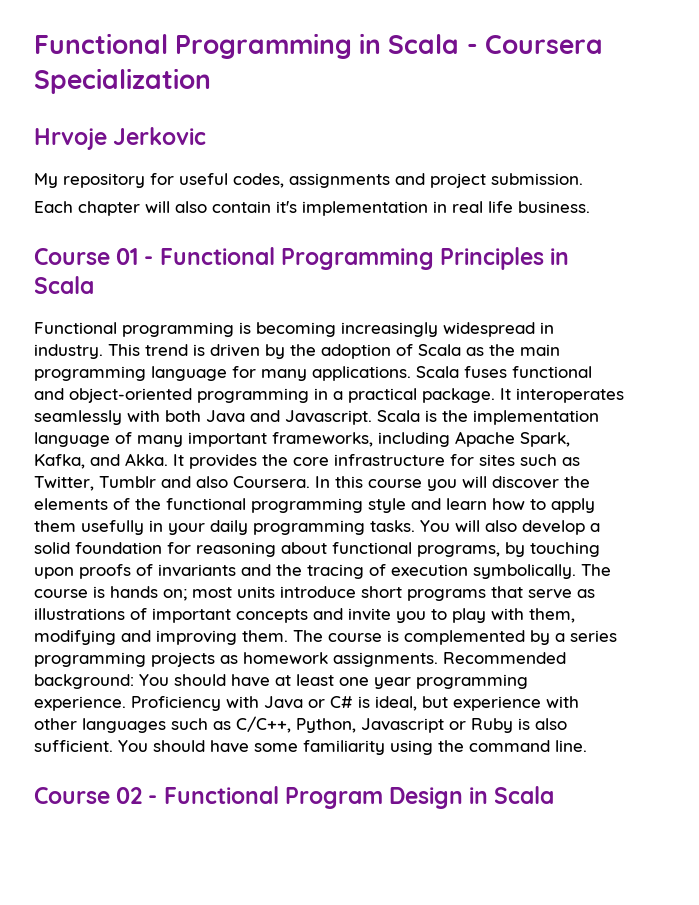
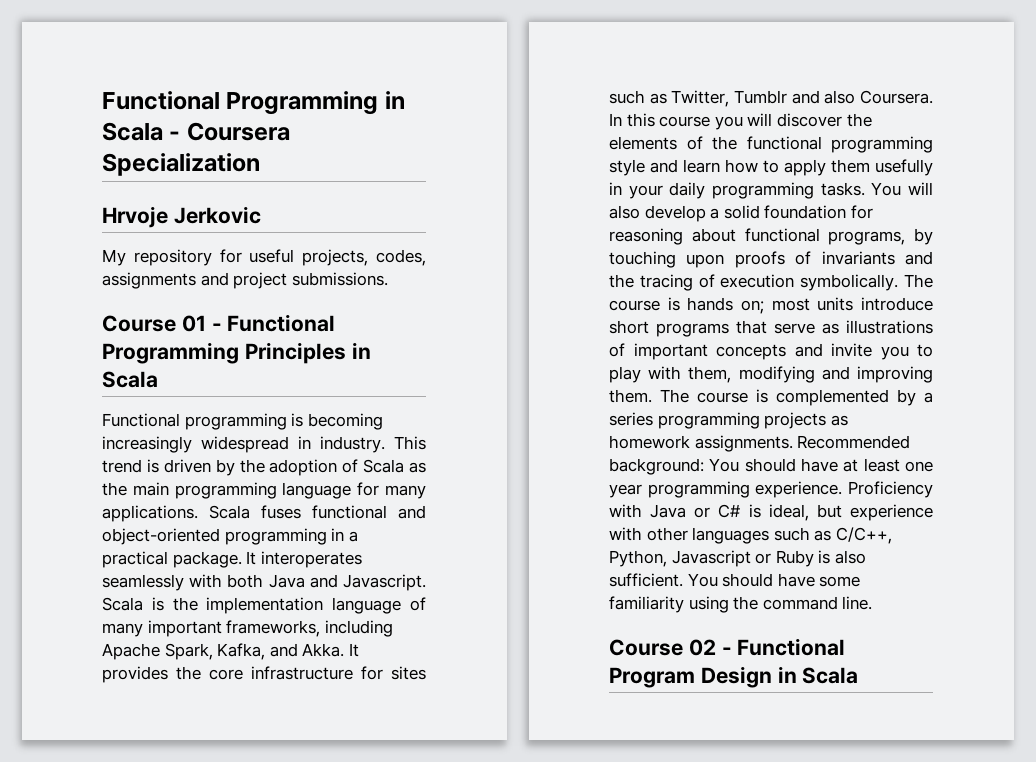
(228, 179) none -> [302,249,369,266] projects,
[491,173,583,185] [34,201,590,216] submission. // Each chapter will also contain it's implementation in real life business. -> [291,272,388,286] submissions.

